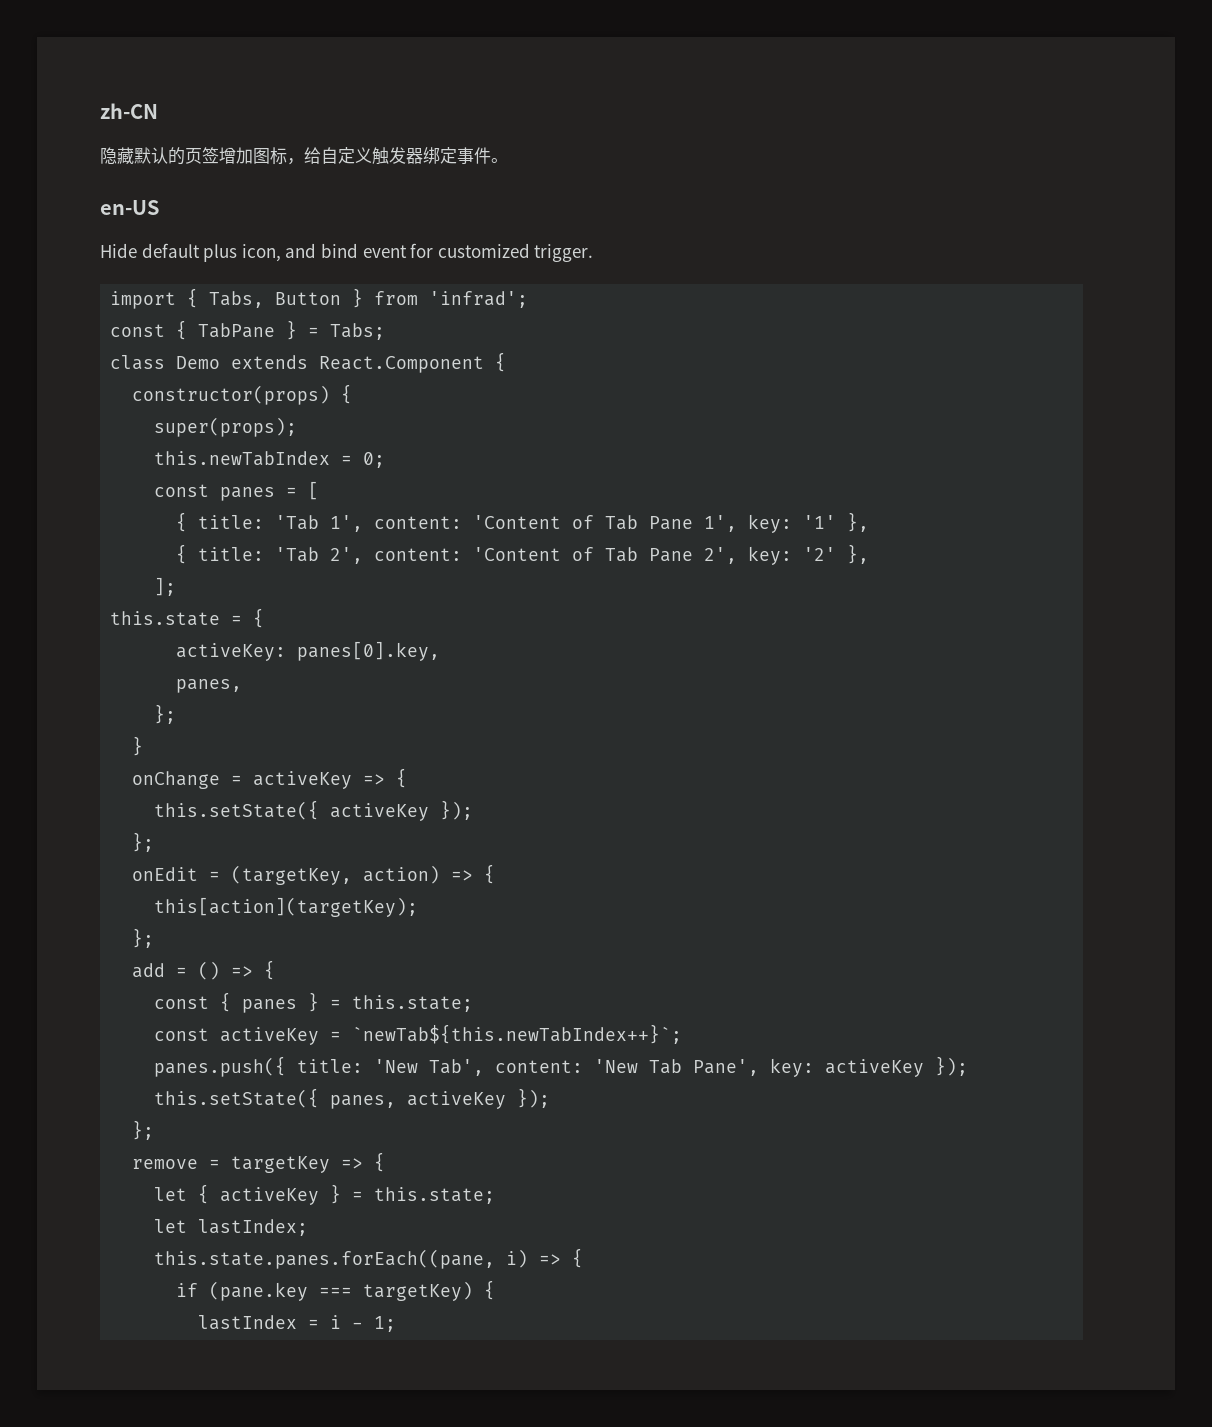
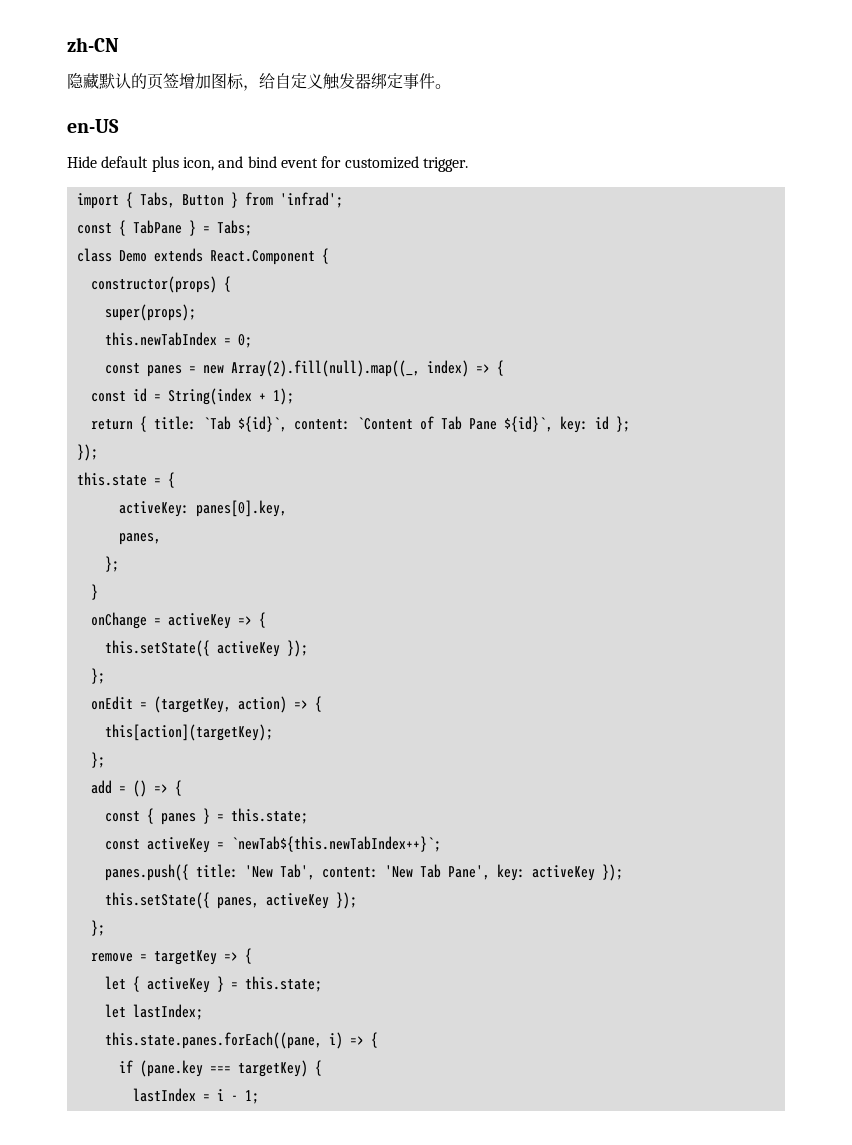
[308,481,320,500] [176,512,870,533] [176,544,870,565] [154,577,177,596] [ // { title: 'Tab 1', content: 'Content of Tab Pane 1', key: '1' }, // { title: 'Tab 2', content: 'Content of Tab Pane 2', key: '2' }, // ]; -> [202,360,504,377] [90,388,294,405] [90,416,630,433] [76,444,98,461] new Array(2).fill(null).map((_, index) => { // const id = String(index + 1); // return { title: `Tab ${id}`, content: `Content of Tab Pane ${id}`, key: id }; // });

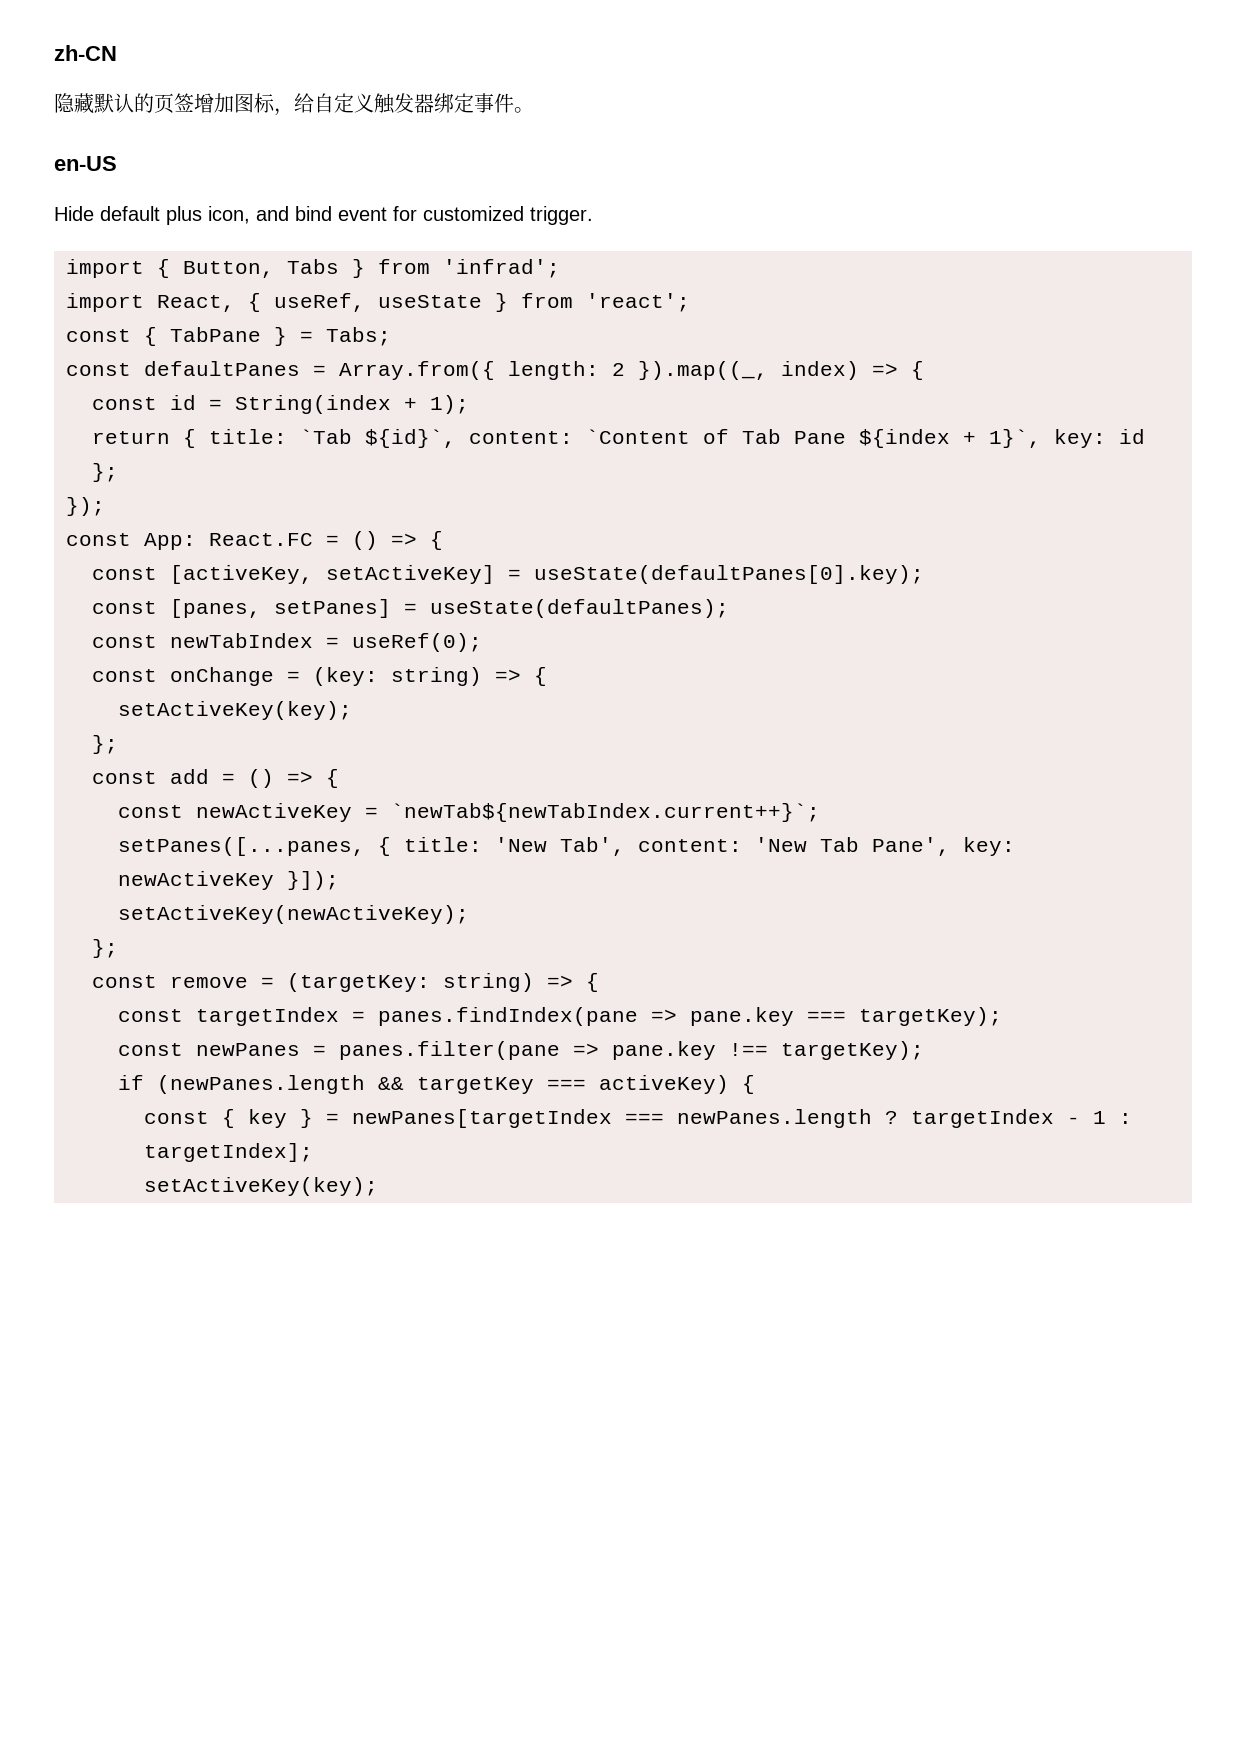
[139,192,224,208] Tabs, Button -> [183,259,339,278] Button, Tabs
(343, 200) none -> [66,293,690,312] // import React, { useRef, useState } from 'react';
[76,248,329,265] [90,276,231,293] [104,304,196,321] [104,332,252,348] [104,360,420,377] class Demo extends React.Component { // constructor(props) { // super(props); // this.newTabIndex = 0; // const panes = new Array(2).fill(null).map((_, -> [66,361,768,380] const defaultPanes = Array.from({ length: 2 }).map((_,
[503,416,553,432] ${id}`, -> [859,429,1041,448] ${index + 1}`,
[76,472,175,488] [118,500,287,517] [118,533,161,545] [104,556,119,572] [90,584,98,600] [90,612,266,629] [104,640,308,657] [90,668,105,684] [90,696,322,713] [104,724,273,741] [90,752,105,768] this.state = { // activeKey: panes[0].key, // panes, // }; // } // onChange = activeKey => { // this.setState({ activeKey }); // }; // onEdit = (targetKey, action) => { // this[action](targetKey); // }; // -> [66,531,443,550] [92,565,924,584] [92,599,729,618] [92,633,482,652] [92,667,547,686] [118,701,352,720] [92,735,118,754] [92,771,157,784] const App: React.FC = () => { // const [activeKey, setActiveKey] = useState(defaultPanes[0].key); // const [panes, setPanes] = useState(defaultPanes); // const newTabIndex = useRef(0); // const onChange = (key: string) => { // setActiveKey(key); // }; // const
[146,808,308,825] [104,836,441,853] [104,864,189,881] { panes } = this.state; // const activeKey = `newTab${this.newTabIndex++}`; // panes.push({ -> [196,803,820,822] [118,837,391,856] newActiveKey = `newTab${newTabIndex.current++}`; // setPanes([...panes, {
[531,864,623,881] [104,892,357,909] [90,920,105,936] activeKey }); // this.setState({ panes, activeKey }); // }; // -> [118,871,339,890] [118,905,469,924] [92,939,118,958] [92,975,157,988] newActiveKey }]); // setActiveKey(newActiveKey); // }; // const
[153,948,252,965] [104,976,322,993] [104,1004,203,1020] [104,1032,378,1049] [118,1060,322,1077] [132,1088,259,1104] targetKey => { // let { activeKey } = this.state; // let lastIndex; // this.state.panes.forEach((pane, i) => { // if (pane.key === targetKey) { // lastIndex = i - 1; -> [287,973,599,992] [118,1007,1002,1026] [118,1041,924,1060] [118,1075,755,1094] [144,1109,1132,1128] [144,1143,313,1162] [144,1177,378,1196] (targetKey: string) => { // const targetIndex = panes.findIndex(pane => pane.key === targetKey); // const newPanes = panes.filter(pane => pane.key !== targetKey); // if (newPanes.length && targetKey === activeKey) { // const { key } = newPanes[targetIndex === newPanes.length ? targetIndex - 1 : targetIndex]; // setActiveKey(key);

